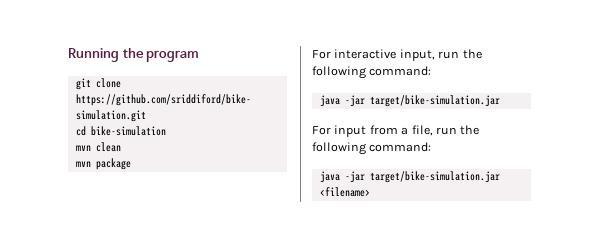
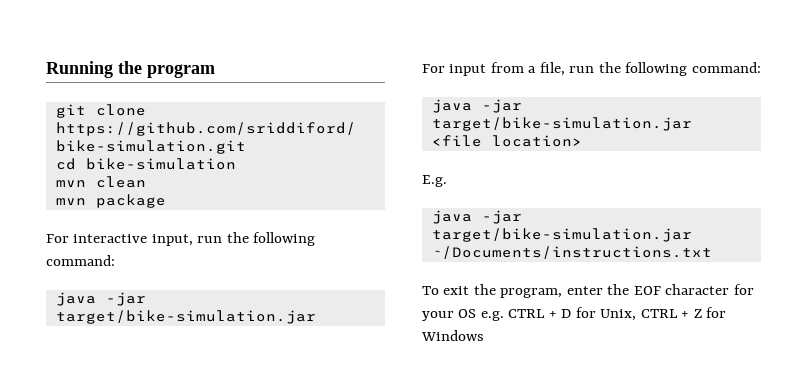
[319,187,370,197] <filename> -> [431,135,582,147] [422,175,447,187] [431,210,522,224] [431,228,692,242] [431,246,712,259] [422,284,754,298] [422,307,727,321] [421,330,484,341] <file location> // E.g. // java -jar target/bike-simulation.jar ~/Documents/instructions.txt // To exit the program, enter the EOF character for your OS e.g. CTRL + D for Unix, CTRL + Z for Windows

